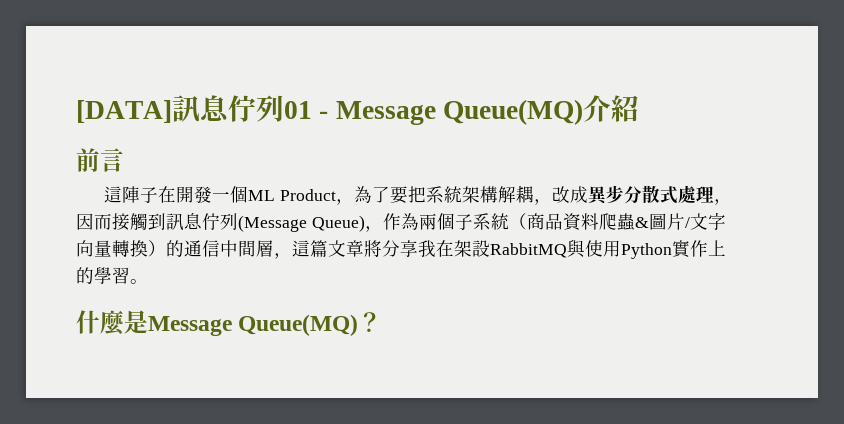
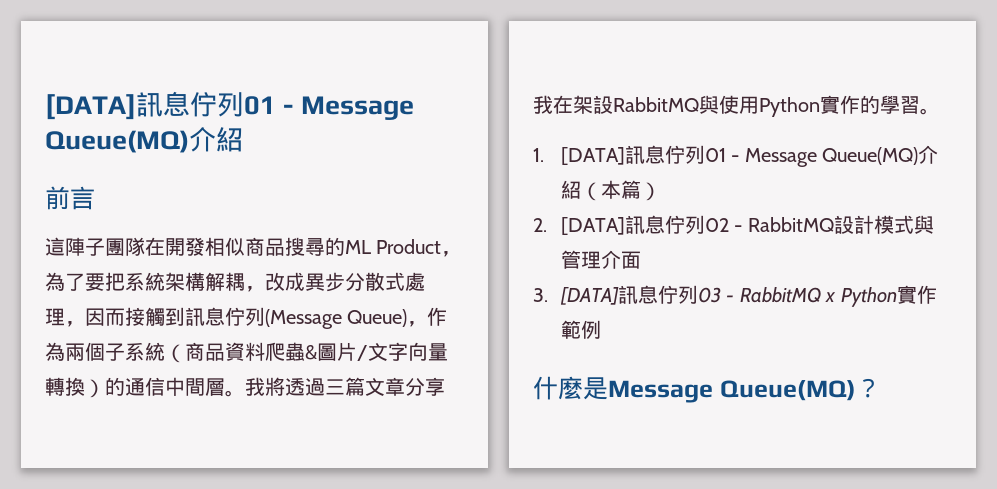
[158,186,249,203] 在開發一個 -> [105,237,345,256] 團隊在開發相似商品搜尋的
[274,240,382,259] ，這篇文章將 -> [225,377,405,397] 。我將透過三篇文章
[708,240,726,256] 上 -> (860, 104) none
(148, 281) none -> [533,145,939,167] [561,180,662,201] [533,215,934,235] [561,250,642,269] [533,285,937,307] [561,320,602,339] // 1. [DATA]訊息佇列01 - Message Queue(MQ)介紹（本篇） // 2. [DATA]訊息佇列02 - RabbitMQ設計模式與管理介面 // 3. [DATA]訊息佇列03 - RabbitMQ x Python實作範例

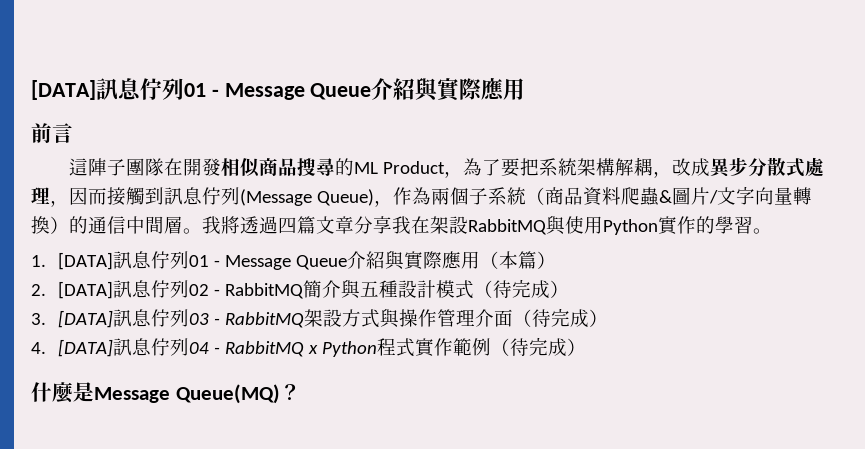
[45,91,414,120] [45,127,243,153] [DATA]訊息佇列01 - Message Queue(MQ)介紹 -> [31,78,526,102] [DATA]訊息佇列01 - Message Queue介紹與實際應用
[325,379,345,395] 三 -> [278,217,297,234] 四
[822,145,939,165] [561,180,582,199] Queue(MQ)介紹 -> [295,250,480,270] Queue介紹與實際應用
[833,215,934,234] [561,250,642,269] 設計模式與管理介面 -> [303,279,570,299] 簡介與五種設計模式（待完成）
(821, 295) none -> [304,308,609,328] [31,338,305,357] 架設方式與操作管理介面（待完成） // 4. [DATA]訊息佇列04 - RabbitMQ
(897, 297) none -> [376,338,415,357] 程式
(602, 329) none -> [490,337,586,357] （待完成）

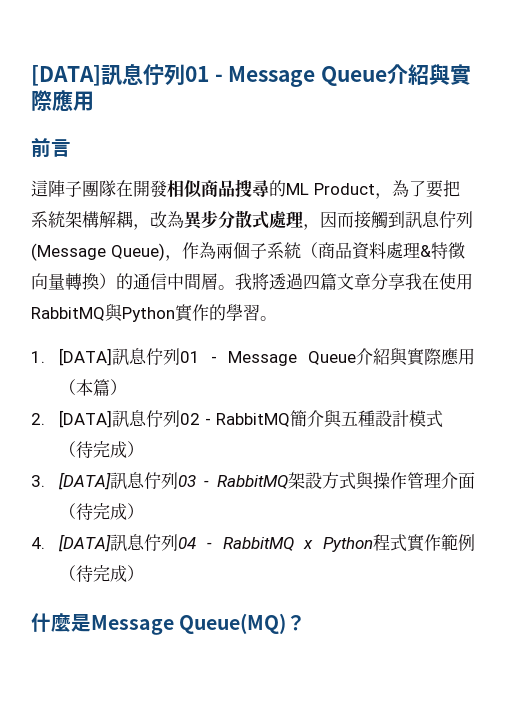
[691,158,711,177] 成 -> [167,211,184,228] 為
[620,186,755,206] 爬蟲&圖片/文字 -> [385,242,465,260] 處理&特徵
[430,215,603,235] 架設RabbitMQ與使用 -> [439,273,473,290] [31,304,123,322] 使用RabbitMQ與

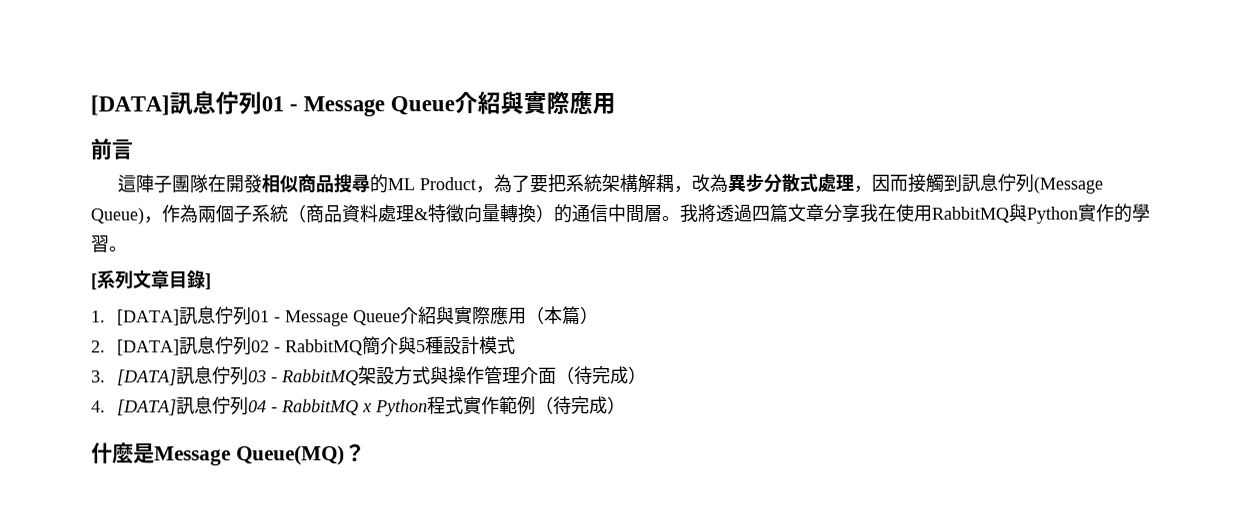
(277, 318) none -> [91,270,212,290] // [系列文章目錄]
[340,411,358,426] 五 -> [416,340,427,353] 5
[59,441,145,458] （待完成） -> (517, 345) none

